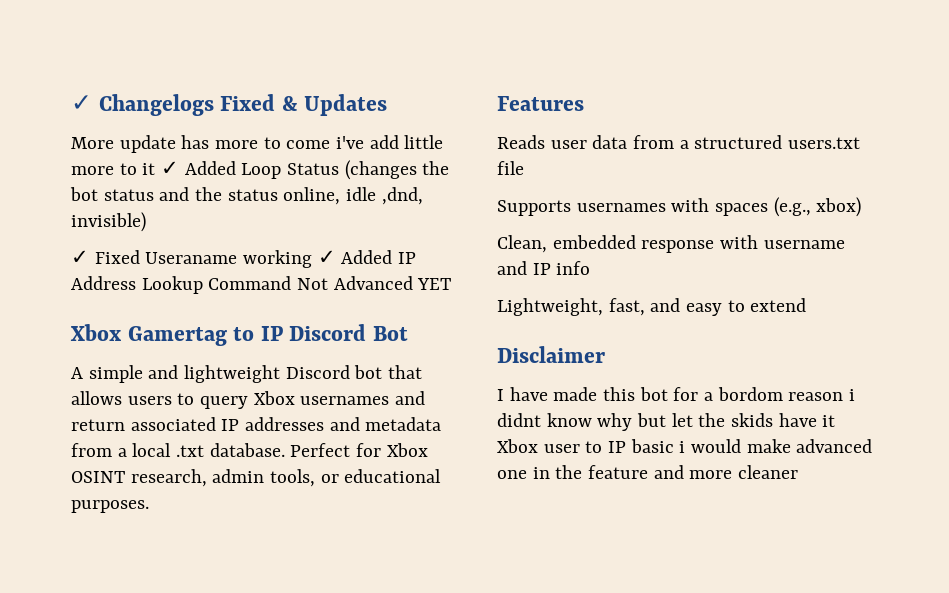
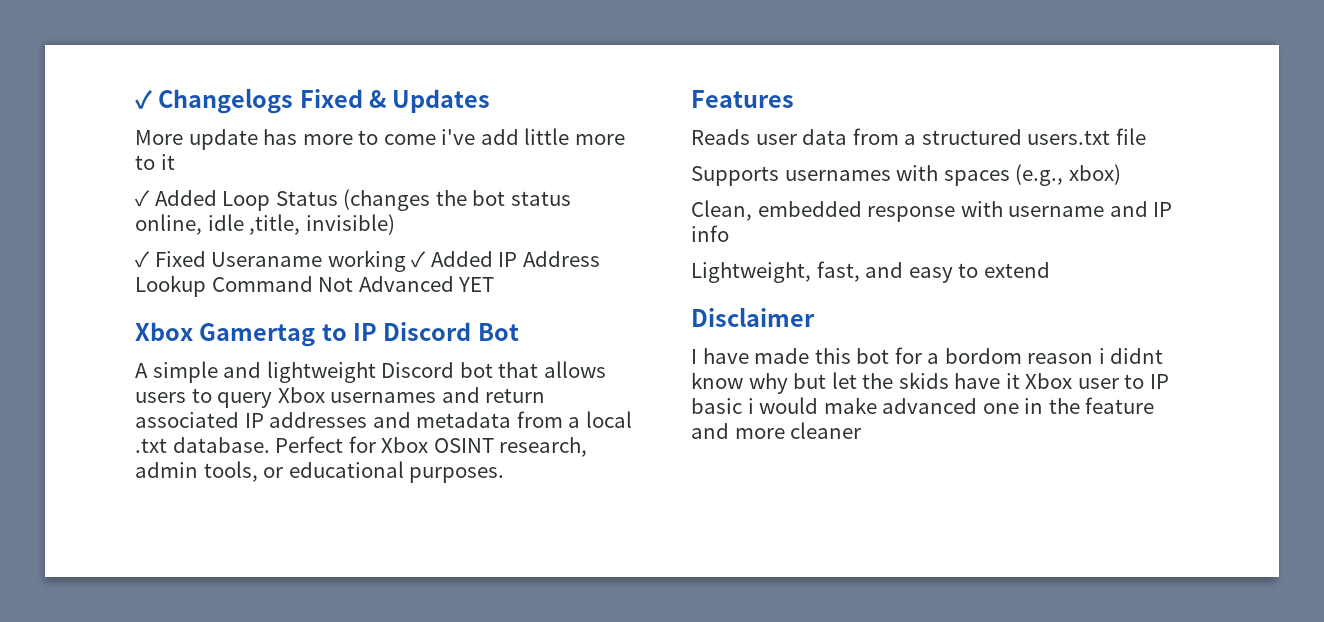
(156, 169) none -> (175, 162) //
[159,187,278,201] and the status -> (571, 198) none
[381,187,423,205] ,dnd, -> [249,214,301,235] ,title,

